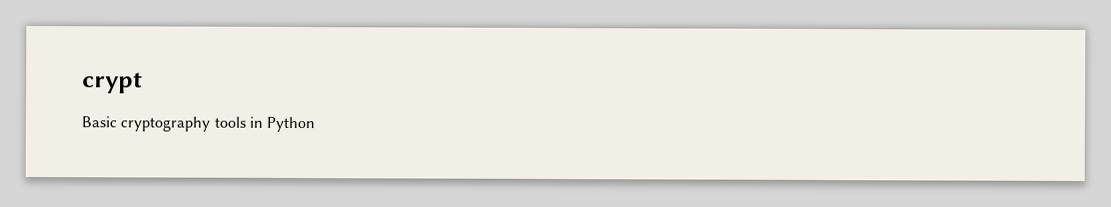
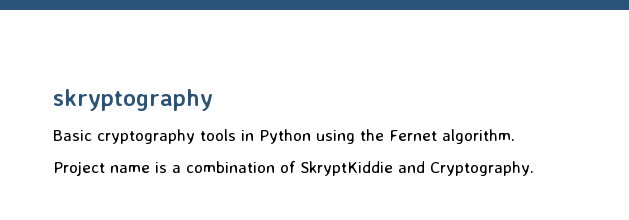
[82,72,143,94] crypt -> [53,89,213,111] skryptography
(316, 124) none -> [316,129,515,144] [53,161,534,176] using the Fernet algorithm. // Project name is a combination of SkryptKiddie and Cryptography.

